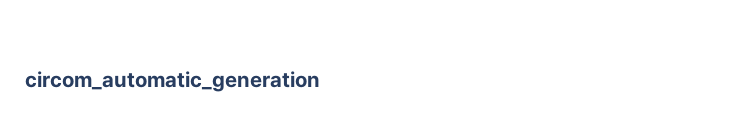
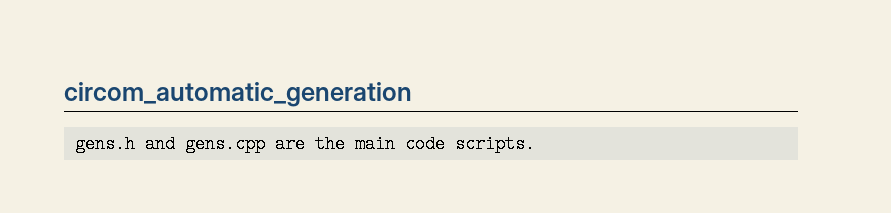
(320, 81) none -> [74,135,535,153] // gens.h and gens.cpp are the main code scripts.

